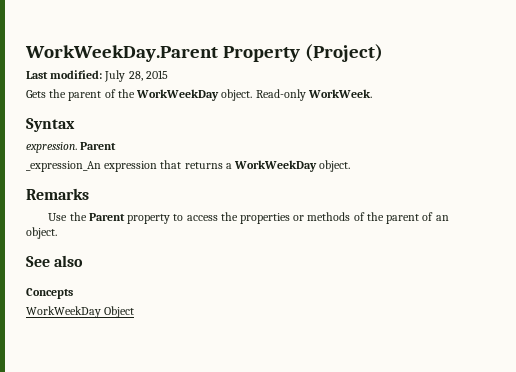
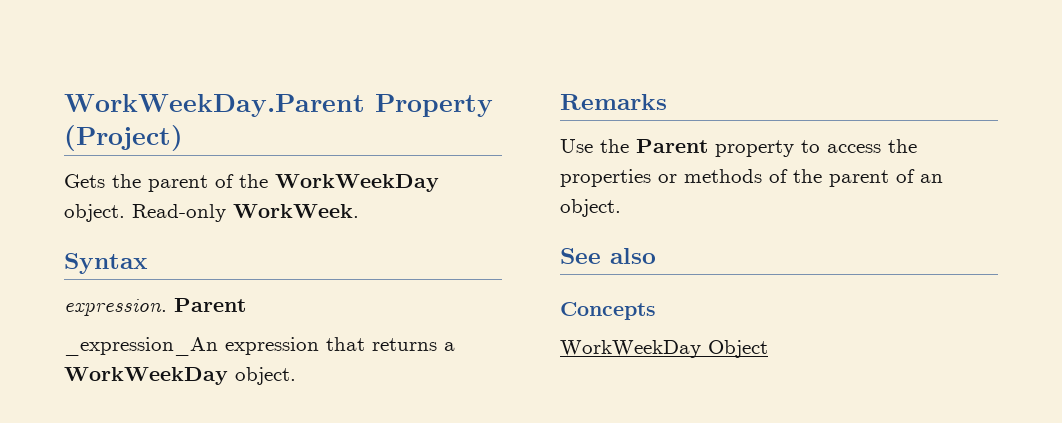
[26,70,168,82] // Last modified: July 28, 2015 -> (183, 138) none

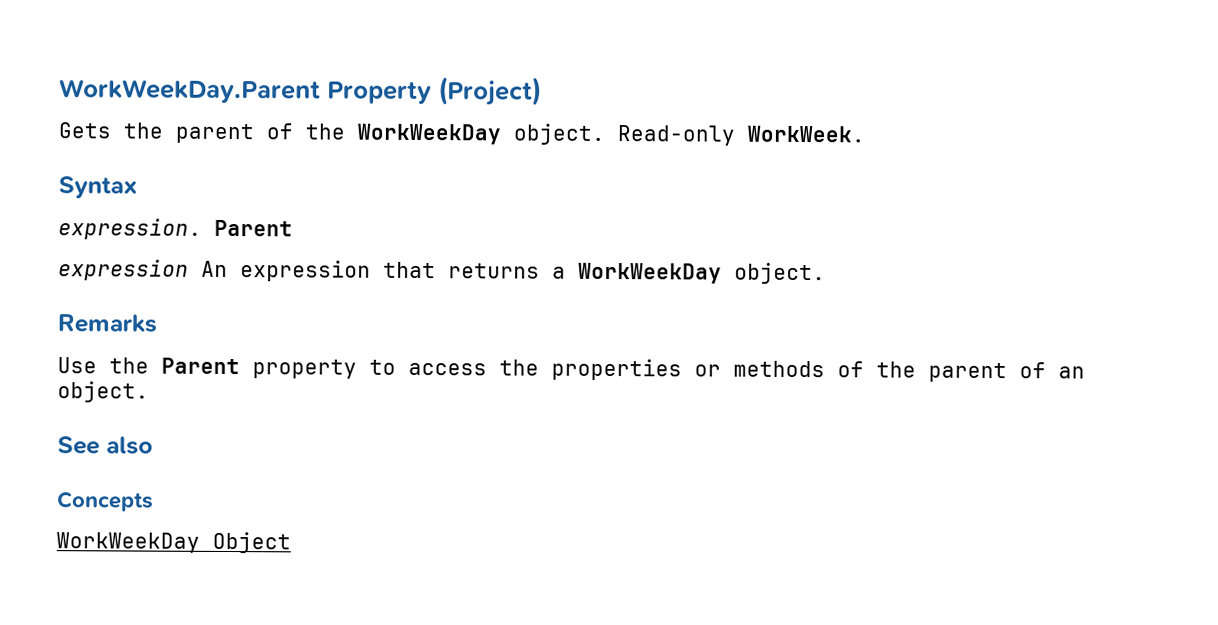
[64,337,218,356] _expression_An -> [58,259,228,281] expression An

